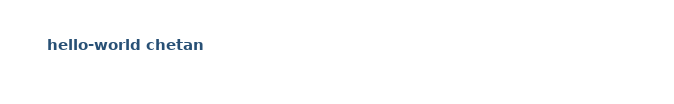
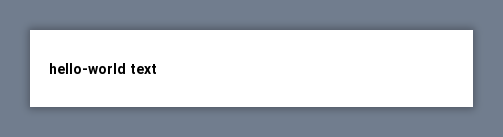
[146,39,204,50] chetan -> [129,64,157,74] text

